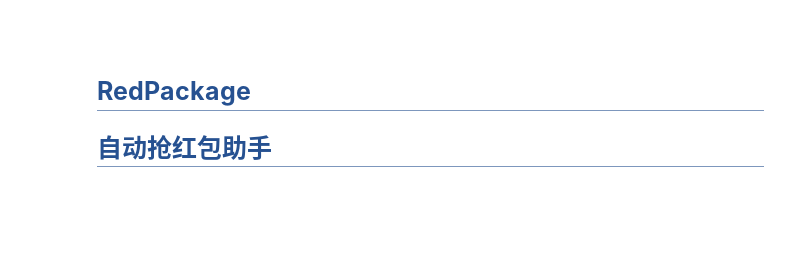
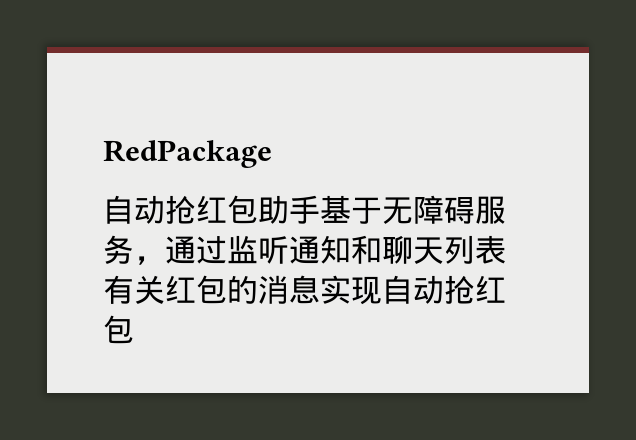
(272, 147) none -> [320,195,506,224] [103,235,506,265] [103,275,506,305] [103,315,134,344] 基于无障碍服务，通过监听通知和聊天列表有关红包的消息实现自动抢红包

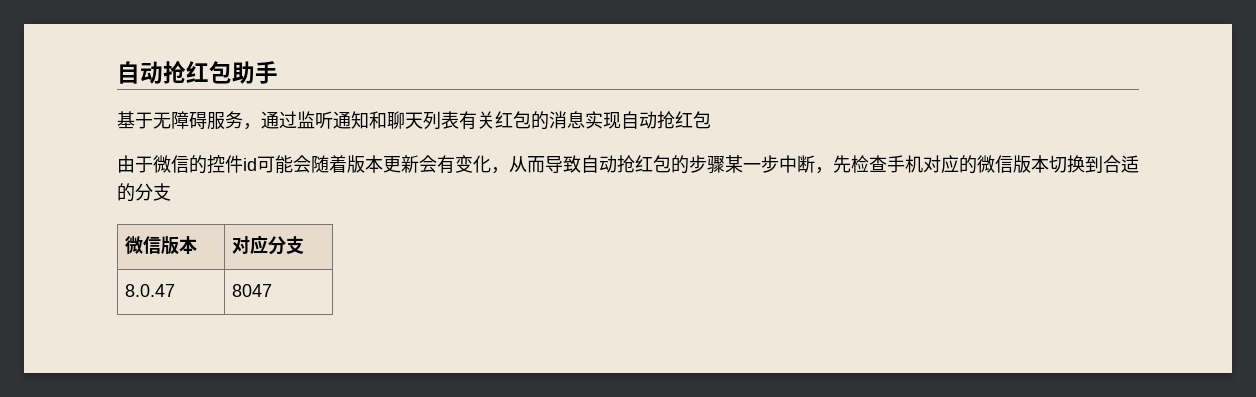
[103,140,272,168] RedPackage // -> (117, 72) none
(320, 209) none -> (278, 72) //
(134, 329) none -> [117,155,1139,174] [117,183,171,202] [124,236,197,255] [231,235,304,255] [124,284,175,297] [231,284,272,297] // 由于微信的控件id可能会随着版本更新会有变化，从而导致自动抢红包的步骤某一步中断，先检查手机对应的微信版本切换到合适的分支 // 微信版本 | 对应分支 // 8.0.47 | 8047

